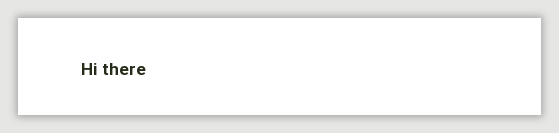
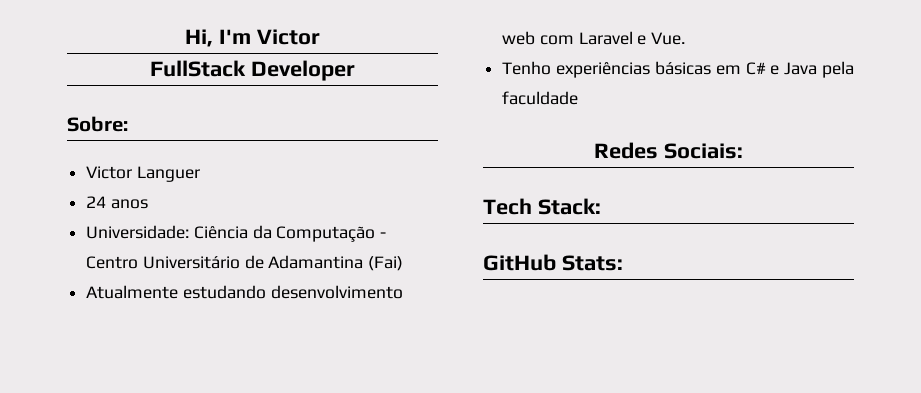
[81,63,146,75] Hi there -> [185,29,320,47] [150,60,355,81] [67,116,128,132] [86,166,200,182] [86,196,148,209] [86,225,387,242] [86,255,404,271] [86,285,403,299] [502,31,686,45] [502,61,854,78] [502,91,579,105] [594,142,743,159] [483,198,601,215] [483,254,623,271] Hi, I'm Victor // FullStack Developer // Sobre: // Victor Languer // 24 anos // Universidade: Ciência da Computação - Centro Universitário de Adamantina (Fai) // Atualmente estudando desenvolvimento web com Laravel e Vue. // Tenho experiências básicas em C# e Java pela faculdade // Redes Sociais: // Tech Stack: // GitHub Stats:

